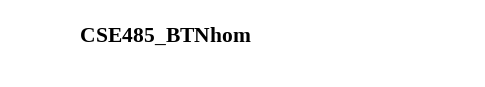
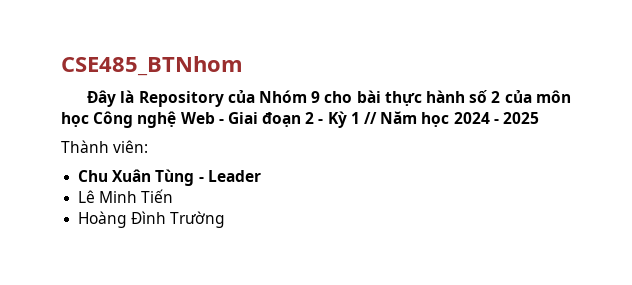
(251, 36) none -> [87,90,571,107] [61,111,539,128] [61,140,149,153] [78,169,261,186] [78,189,174,203] [78,211,226,228] // Đây là Repository của Nhóm 9 cho bài thực hành số 2 của môn học Công nghệ Web - Giai đoạn 2 - Kỳ 1 // Năm học 2024 - 2025 // Thành viên: // Chu Xuân Tùng - Leader // Lê Minh Tiến // Hoàng Đình Trường

